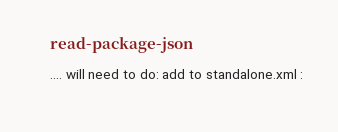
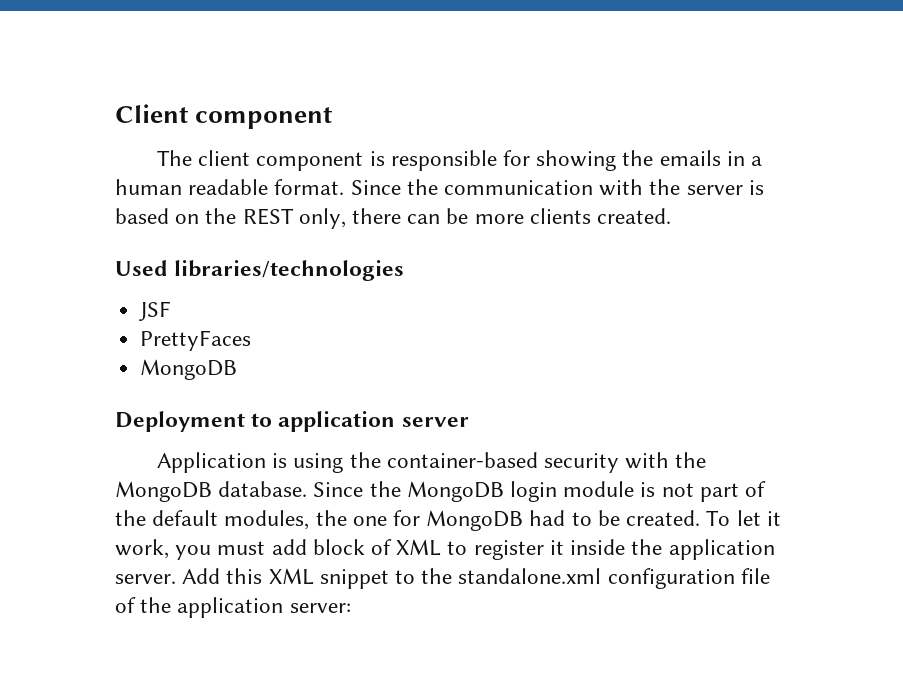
[50,36,193,53] [50,69,304,79] read-package-json // .... will need to do: add to standalone.xml : -> [115,104,334,129] [156,150,763,171] [115,179,764,196] [115,208,672,229] [115,260,405,281] [139,301,172,321] [140,330,252,351] [140,359,238,380] [115,411,469,432] [156,452,707,473] [115,481,767,502] [115,510,781,531] [115,539,775,560] [115,568,770,589] [115,597,351,618] Client component // The client component is responsible for showing the emails in a human readable format. Since the communication with the server is based on the REST only, there can be more clients created. // Used libraries/technologies // JSF // PrettyFaces // MongoDB // Deployment to application server // Application is using the container-based security with the MongoDB database. Since the MongoDB login module is not part of the default modules, the one for MongoDB had to be created. To let it work, you must add block of XML to register it inside the application server. Add this XML snippet to the standalone.xml configuration file of the application server:

